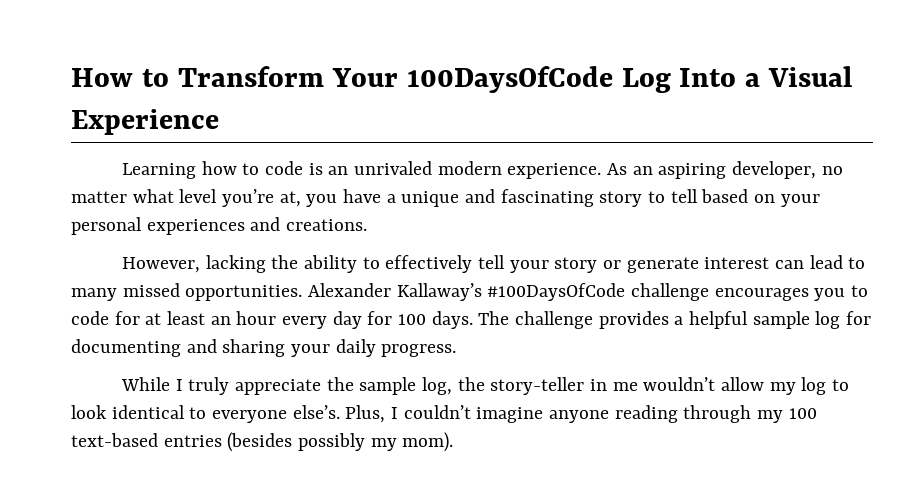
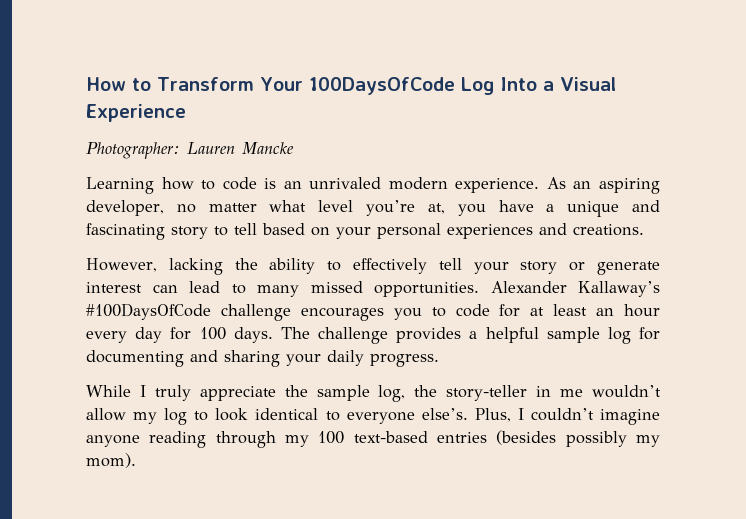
(219, 122) none -> [86,142,294,159] // Photographer: Lauren Mancke

